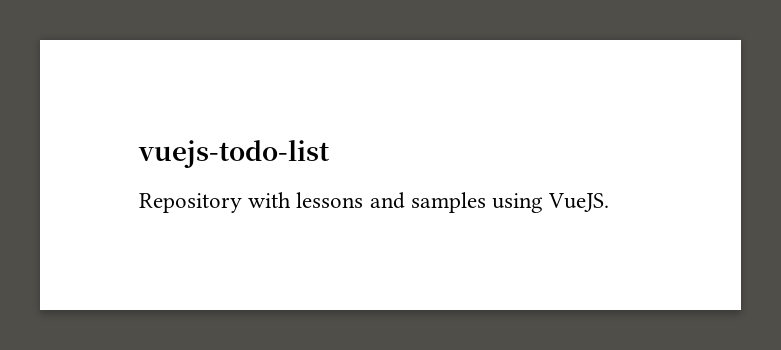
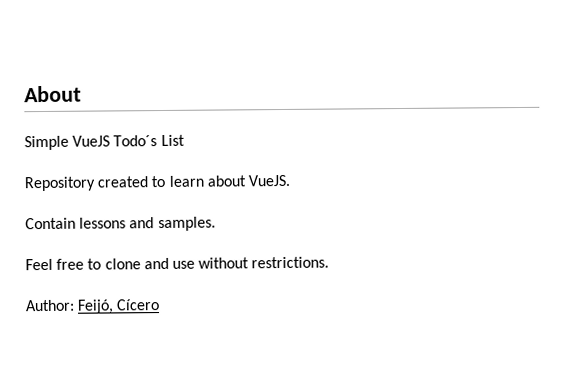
[138,140,330,168] [139,192,610,213] vuejs-todo-list // Repository with lessons and samples using VueJS. -> [24,85,82,103] [24,134,185,151] [24,174,290,192] [25,216,216,232] [25,256,330,271] [25,299,161,314] About // Simple VueJS Todo´s List // Repository created to learn about VueJS. // Contain lessons and samples. // Feel free to clone and use without restrictions. // Author: Feijó, Cícero

